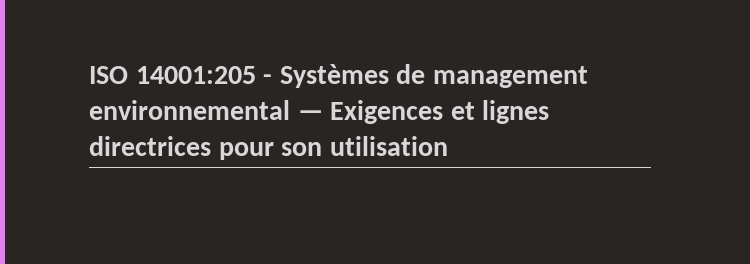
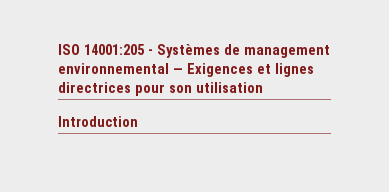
(448, 146) none -> [58,116,138,127] // Introduction

